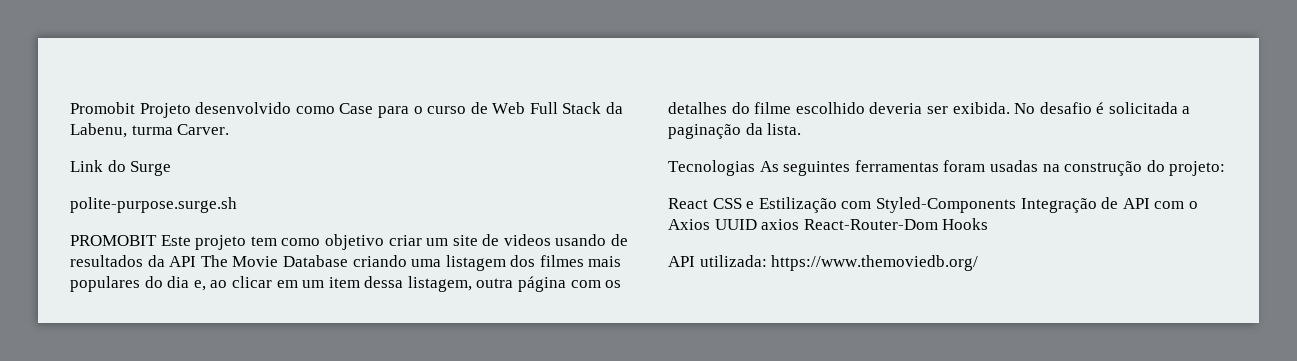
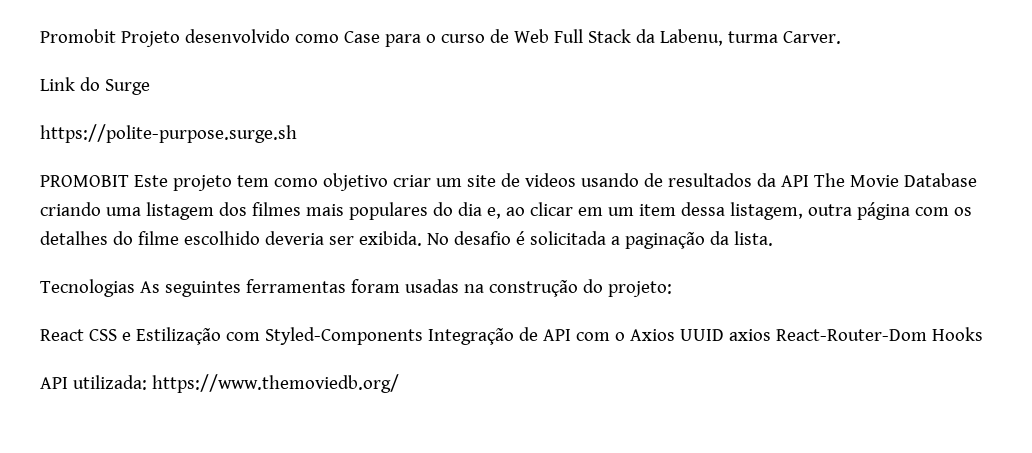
[70,197,237,213] polite-purpose.surge.sh -> [40,124,297,143] https://polite-purpose.surge.sh

